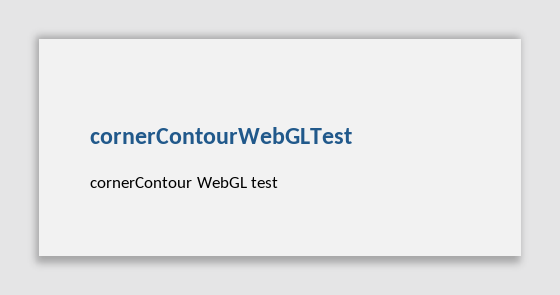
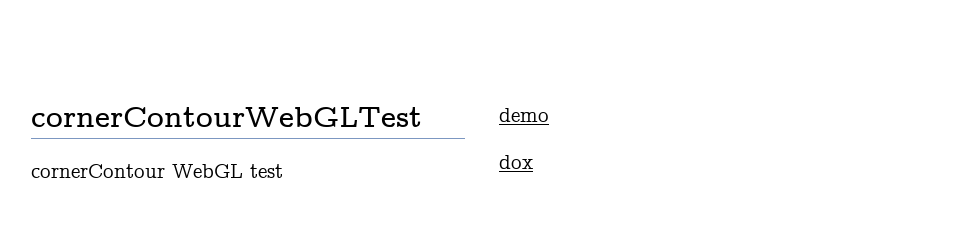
(279, 182) none -> [499,108,549,122] [499,155,533,169] // demo // dox

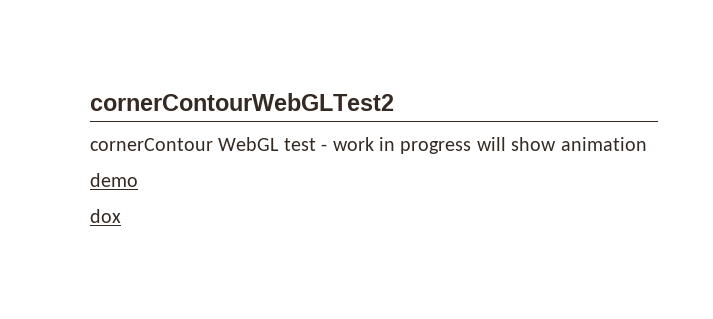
[31,107,422,127] cornerContourWebGLTest -> [90,93,394,111] cornerContourWebGLTest2
(283, 171) none -> [321,137,647,154] - work in progress will show animation

